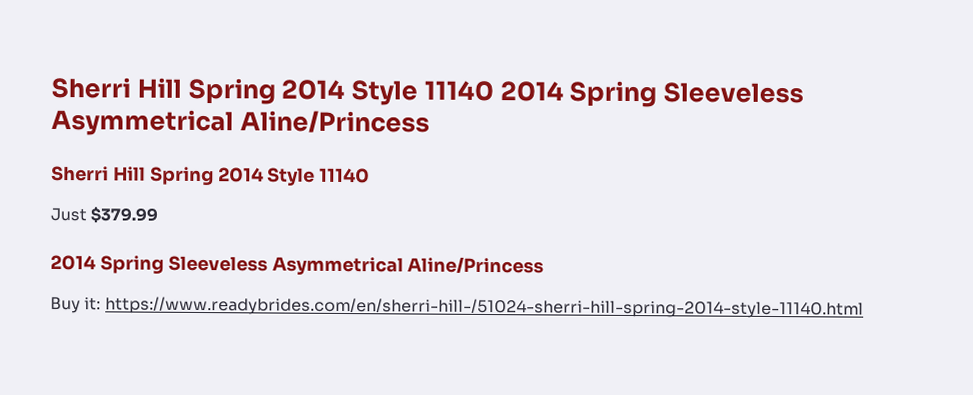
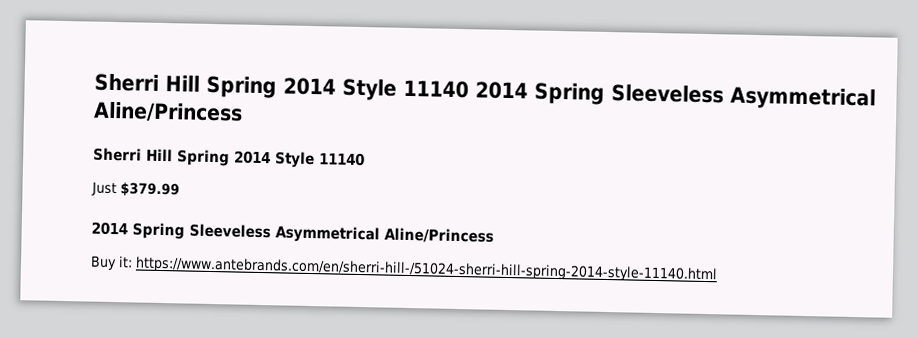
[104,296,864,319] https://www.readybrides.com/en/sherri-hill-/51024-sherri-hill-spring-2014-style-11140.html -> [135,256,718,283] https://www.antebrands.com/en/sherri-hill-/51024-sherri-hill-spring-2014-style-11140.html

